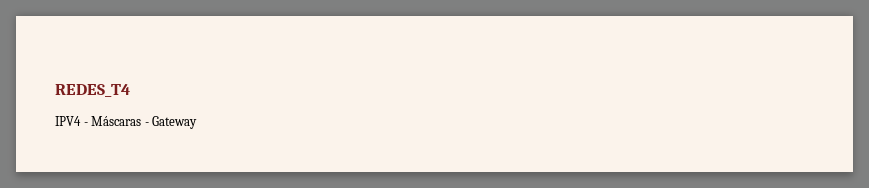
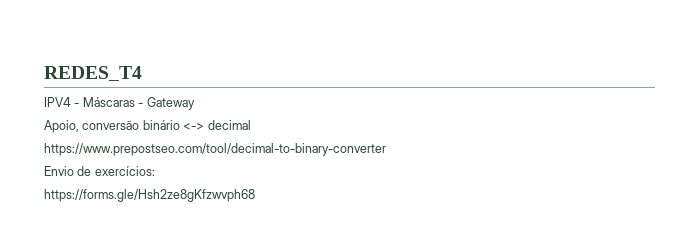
(198, 122) none -> [44,120,251,133] [44,143,386,156] [44,166,155,176] [44,189,255,202] // Apoio, conversão binário <-> decimal // https://www.prepostseo.com/tool/decimal-to-binary-converter // Envio de exercícios: // https://forms.gle/Hsh2ze8gKfzwvph68

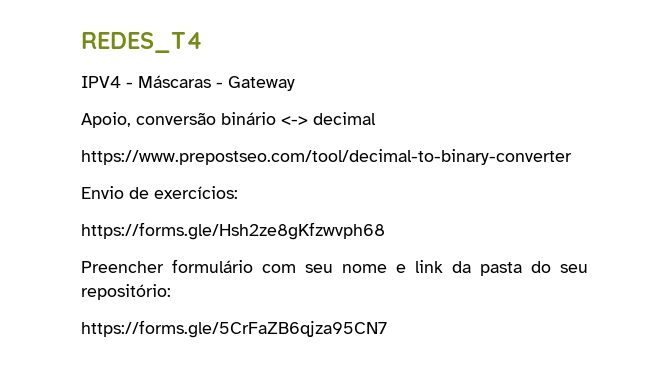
(255, 195) none -> [81,259,588,276] [81,284,171,300] [81,320,387,338] // Preencher formulário com seu nome e link da pasta do seu repositório: // https://forms.gle/5CrFaZB6qjza95CN7

